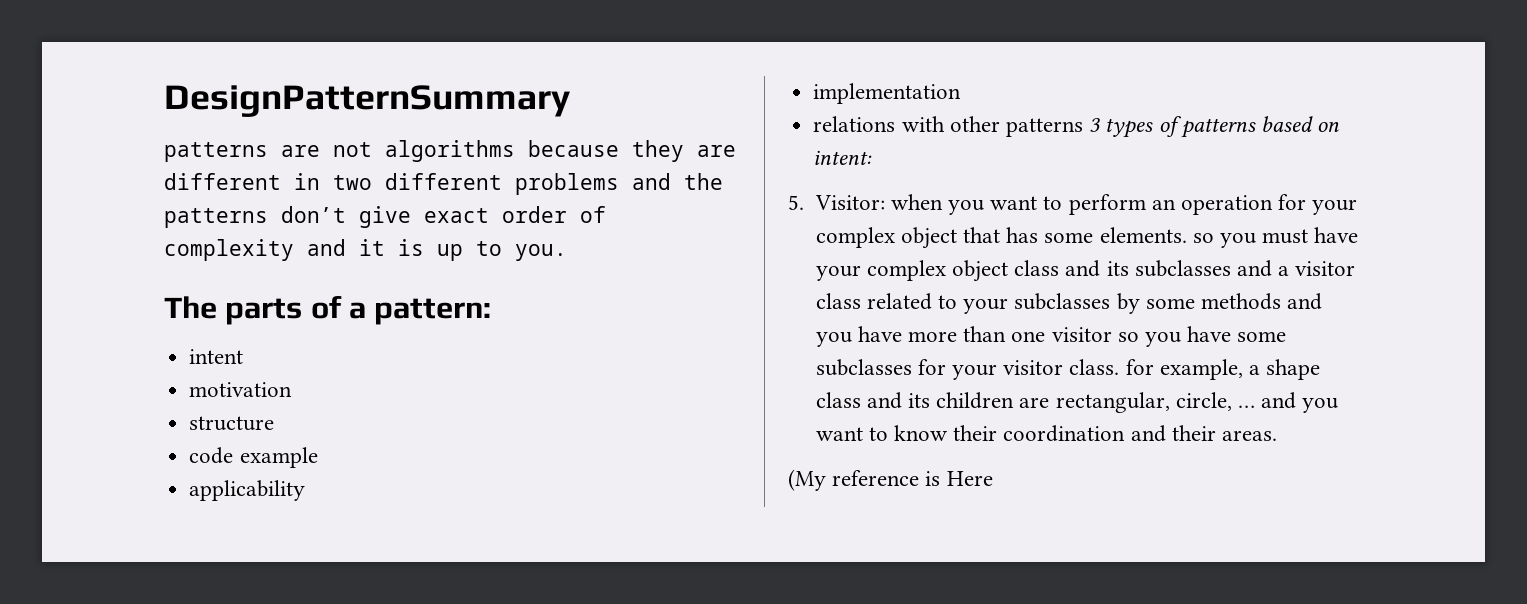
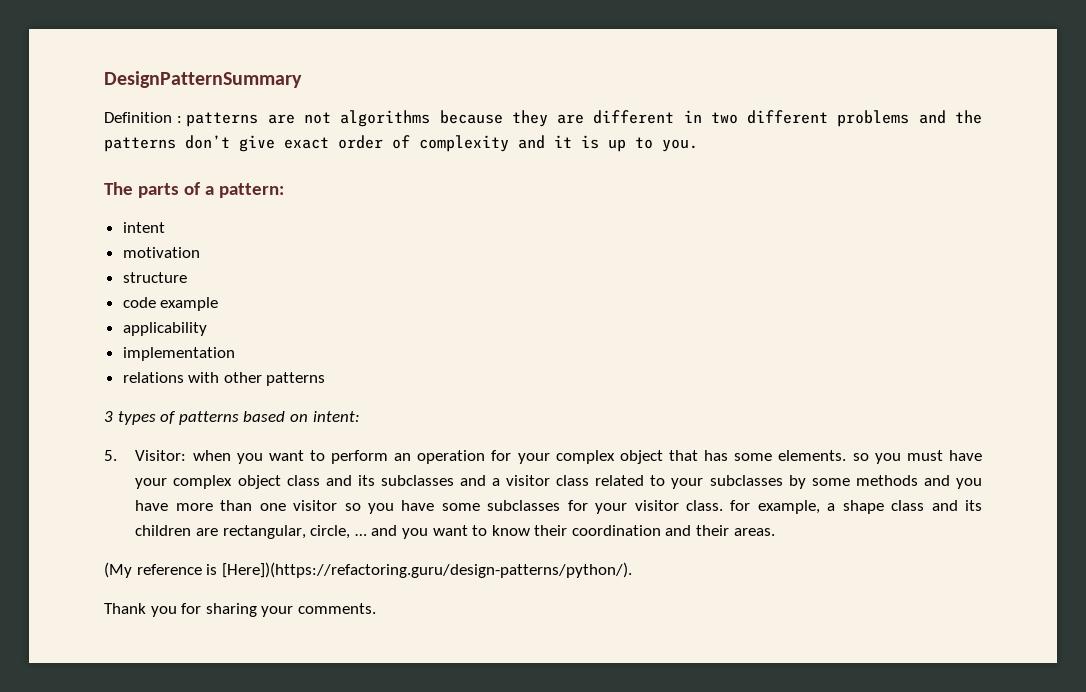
(570, 101) none -> [104,112,182,123] Definition :
(1083, 127) none -> (326, 379) //
[946,471,993,486] Here -> [221,562,632,578] [104,603,376,617] [Here])(https://refactoring.guru/design-patterns/python/). // Thank you for sharing your comments.

